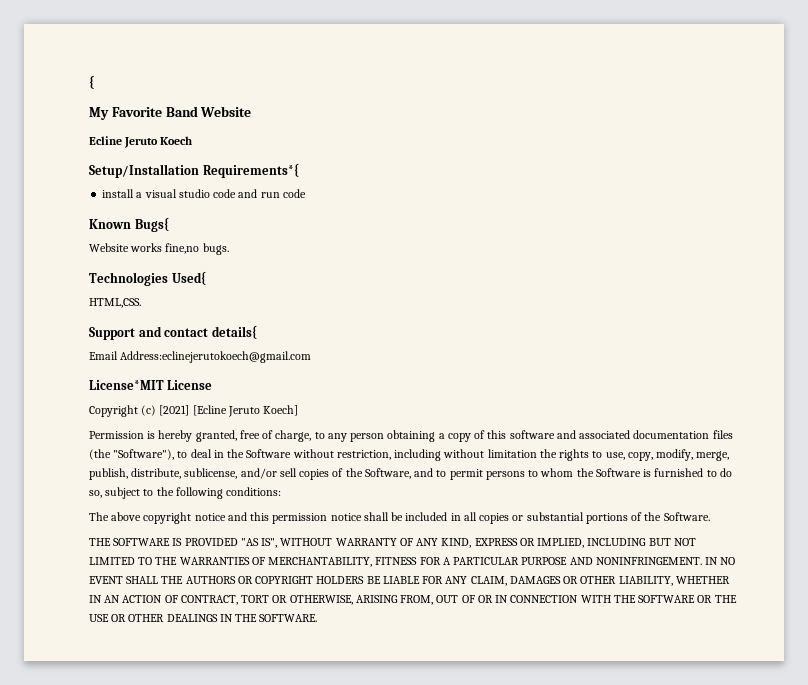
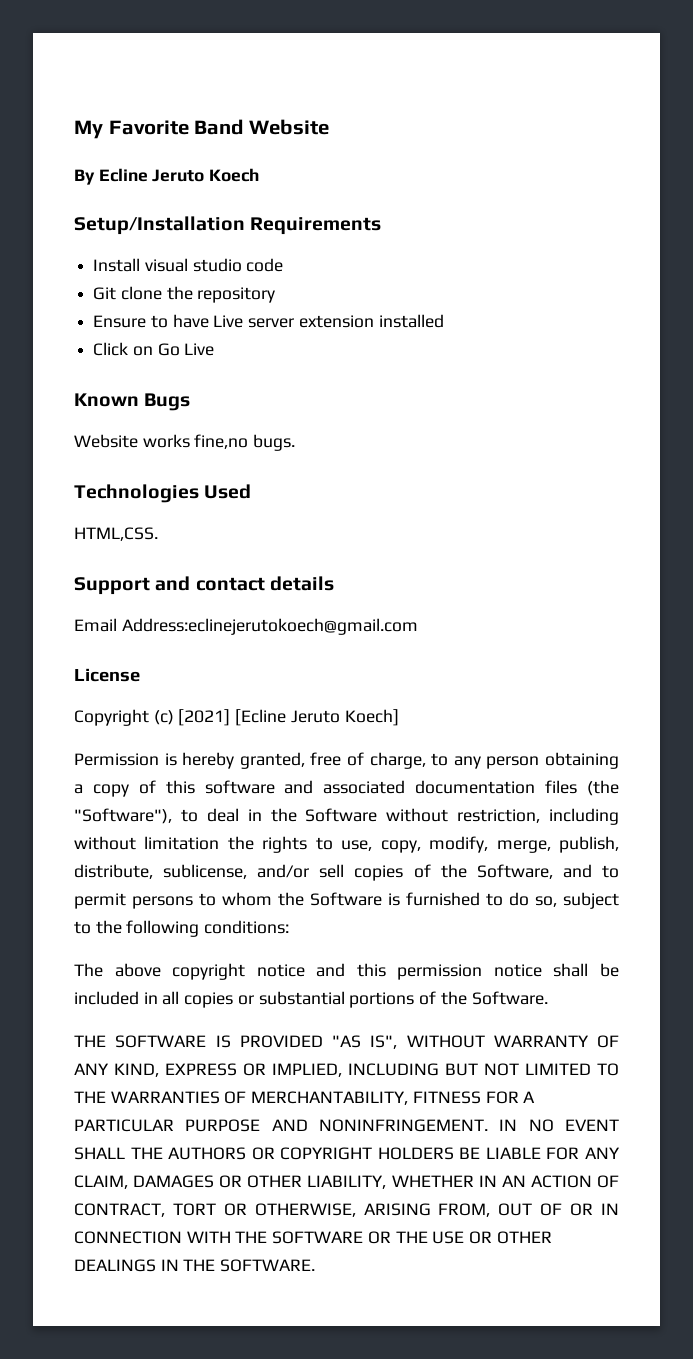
[89,75,95,89] { // -> (74, 129) none
(252, 111) none -> [74,169,95,185] By
[202,163,299,178] [102,189,143,198] Requirements*{ // install a -> [250,217,382,235] [93,258,141,272] Requirements // Install
[238,189,306,198] and run code -> [93,286,276,303] [93,314,444,328] [93,342,215,356] // Git clone the repository // Ensure to have Live server extension installed // Click on Go Live
[134,217,169,232] Bugs{ -> [144,393,191,411] Bugs
[171,271,206,285] Used{ -> [204,484,252,499] Used
[211,325,257,339] details{ -> [269,576,334,591] details
[89,380,164,390] License*MIT -> (418, 626) none

